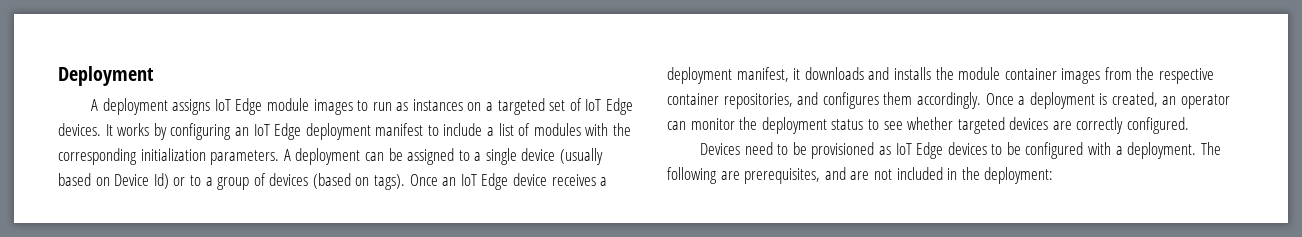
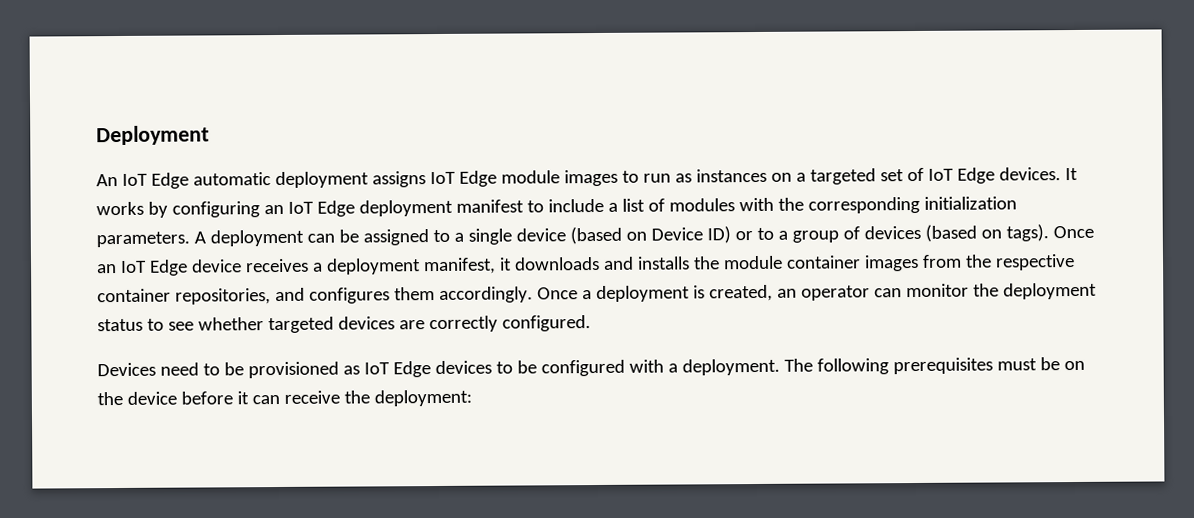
[90,99,98,111] A -> [96,172,271,189] An IoT Edge automatic
[560,148,604,165] [58,173,91,186] (usually based -> [569,226,622,245] (based
[153,173,169,189] Id) -> [706,226,731,244] ID)
[720,167,958,184] are prerequisites, and are not included in -> [892,357,1085,375] [97,390,340,406] prerequisites must be on the device before it can receive

